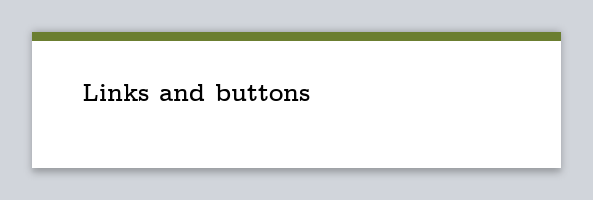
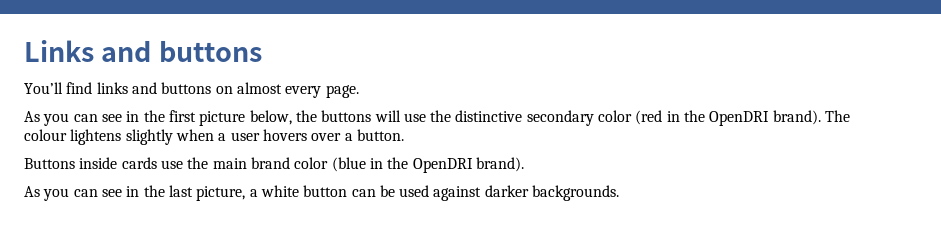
(310, 92) none -> [24,82,359,98] [24,110,851,126] [24,129,404,145] [24,157,524,173] [24,185,620,201] // You’ll find links and buttons on almost every page. // As you can see in the first picture below, the buttons will use the distinctive secondary color (red in the OpenDRI brand). The colour lightens slightly when a user hovers over a button. // Buttons inside cards use the main brand color (blue in the OpenDRI brand). // As you can see in the last picture, a white button can be used against darker backgrounds.

